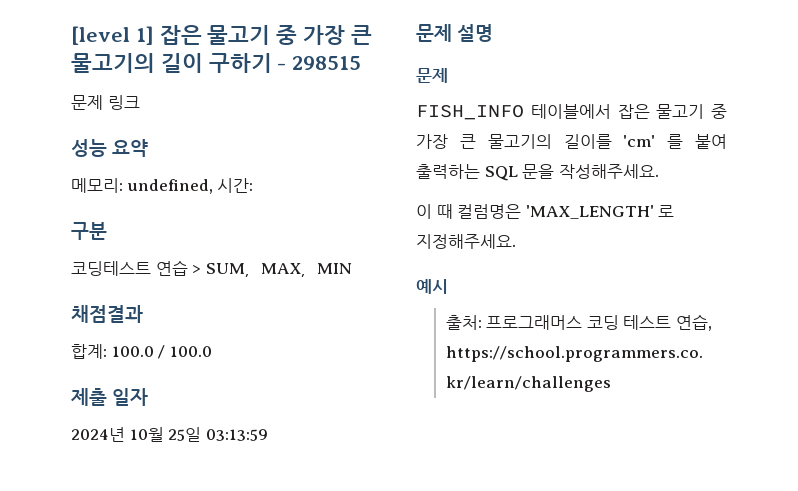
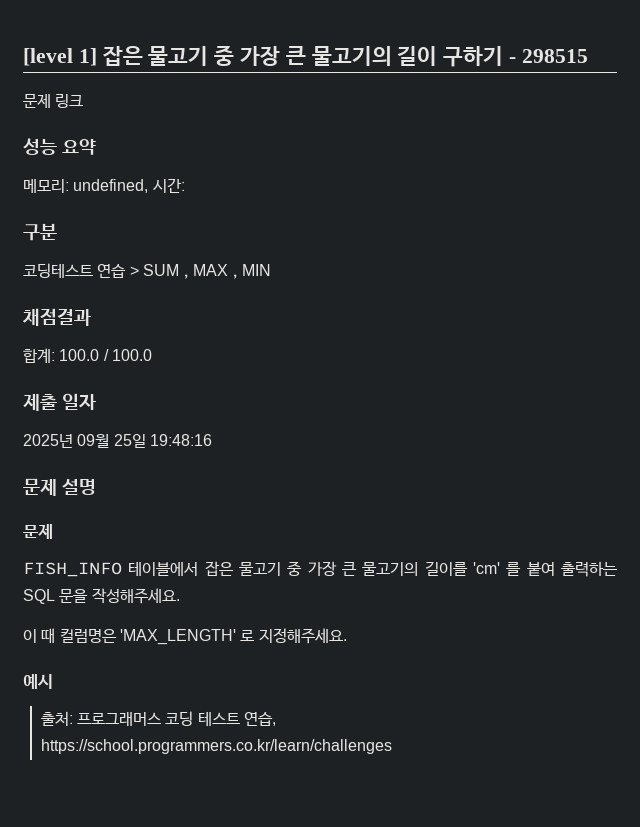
[71,427,268,442] 2024년 10월 25일 03:13:59 -> [23,433,212,448] 2025년 09월 25일 19:48:16

